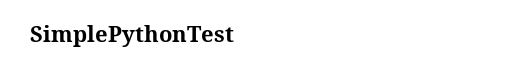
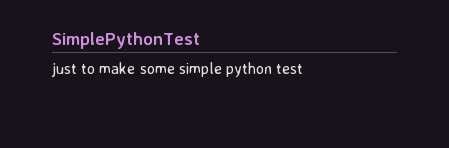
(234, 36) none -> [51,62,304,77] // just to make some simple python test

